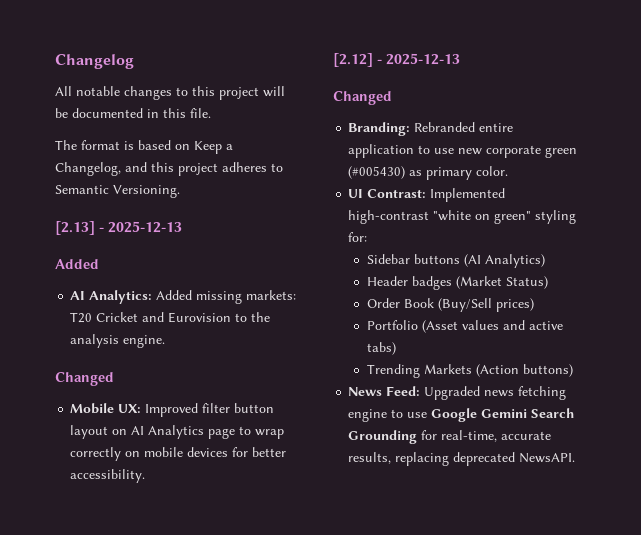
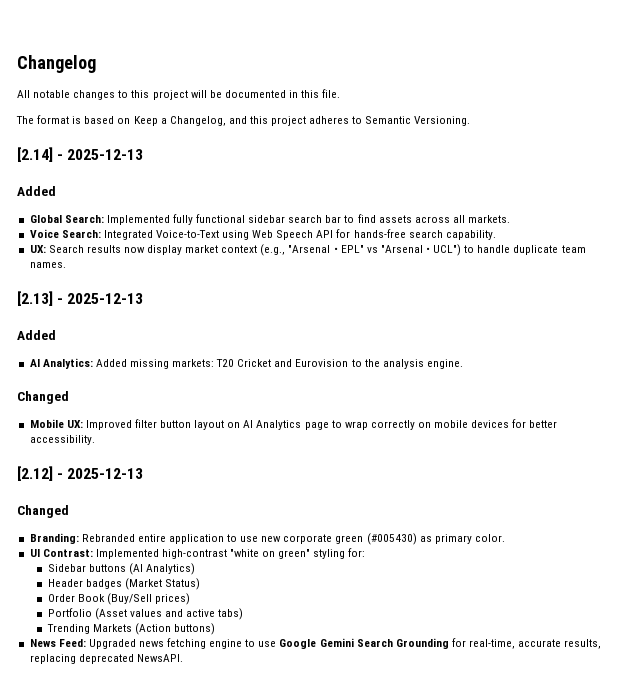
(180, 191) none -> [17,147,144,162] [17,186,56,196] [29,214,511,225] [29,229,496,240] [29,244,586,256] [29,262,66,268] // [2.14] - 2025-12-13 // Added // Global Search: Implemented fully functional sidebar search bar to find assets across all markets. // Voice Search: Integrated Voice-to-Text using Web Speech API for hands-free search capability. // UX: Search results now display market context (e.g., "Arsenal • EPL" vs "Arsenal • UCL") to handle duplicate team names.

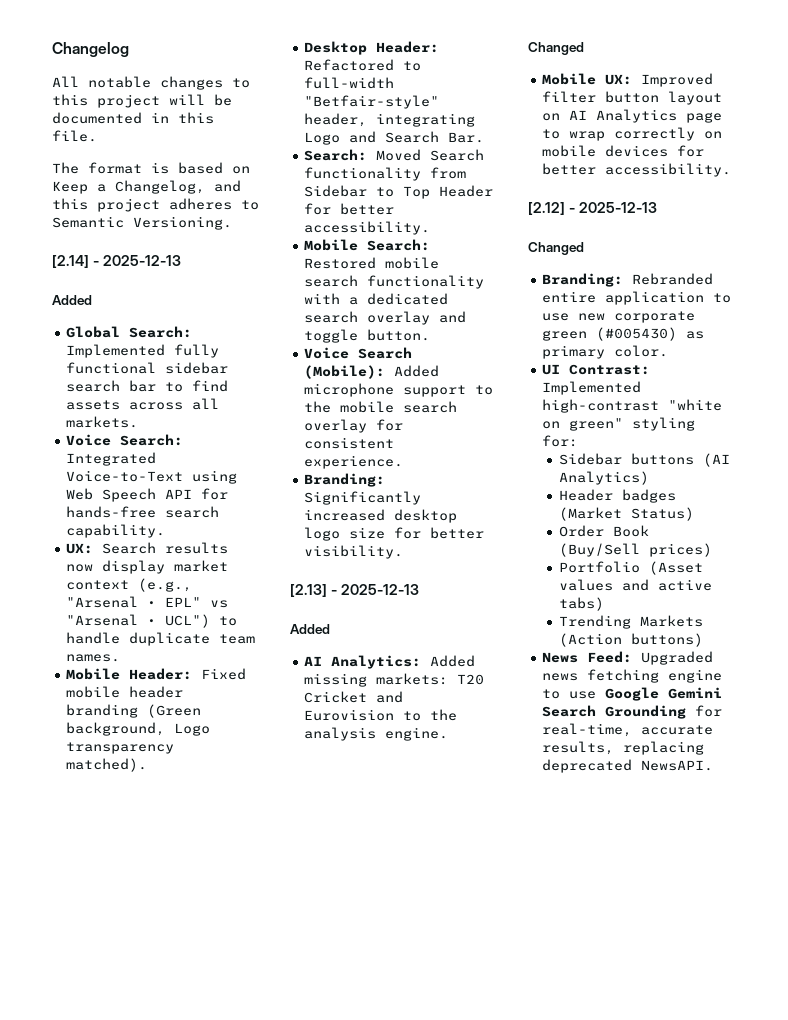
(66, 265) none -> [66,668,247,680] [66,686,184,698] [66,704,202,718] [66,722,211,736] [66,742,175,754] [66,758,148,772] [304,41,440,55] [304,59,422,71] [304,77,395,89] [304,95,440,109] [304,113,476,127] [304,131,485,145] [304,149,485,161] [304,167,467,181] [304,185,494,199] [304,203,395,215] [304,221,431,235] [304,239,431,251] [304,257,440,269] [304,275,485,289] [304,293,449,305] [304,311,467,325] [304,329,431,343] [304,347,413,359] [304,365,440,379] [304,383,494,397] [304,401,458,413] [304,419,404,433] [304,437,395,449] [304,455,404,469] [304,473,386,487] [304,491,422,505] [304,509,458,523] [304,527,485,541] [304,545,404,559] // Mobile Header: Fixed mobile header branding (Green background, Logo transparency matched). // Desktop Header: Refactored to full-width "Betfair-style" header, integrating Logo and Search Bar. // Search: Moved Search functionality from Sidebar to Top Header for better accessibility. // Mobile Search: Restored mobile search functionality with a dedicated search overlay and toggle button. // Voice Search (Mobile): Added microphone support to the mobile search overlay for consistent experience. // Branding: Significantly increased desktop logo size for better visibility.

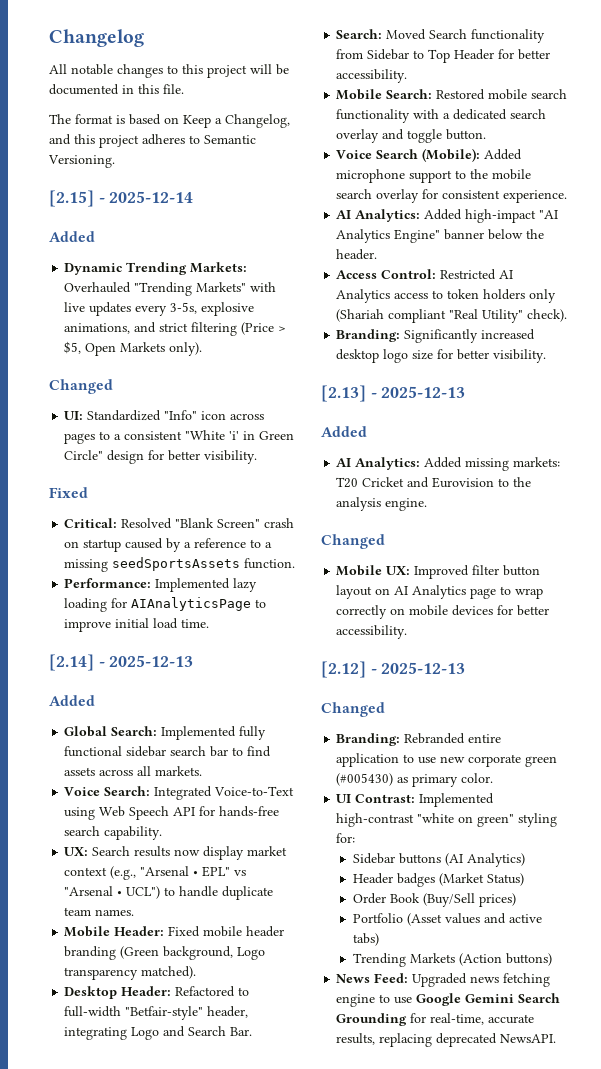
(232, 223) none -> [49,190,194,207] [49,231,95,242] [64,262,248,275] [64,282,277,296] [64,302,255,316] [64,322,287,336] [64,341,203,356] [49,379,113,394] [64,410,265,421] [64,430,295,444] [64,450,258,464] [49,487,88,498] [64,518,295,529] [64,538,273,552] [64,557,296,572] [64,578,258,592] [64,597,267,612] [64,618,210,632] // [2.15] - 2025-12-14 // Added // Dynamic Trending Markets: Overhauled "Trending Markets" with live updates every 3-5s, explosive animations, and strict filtering (Price > $5, Open Markets only). // Changed // UI: Standardized "Info" icon across pages to a consistent "White 'i' in Green Circle" design for better visibility. // Fixed // Critical: Resolved "Blank Screen" crash on startup caused by a reference to a missing seedSportsAssets function. // Performance: Implemented lazy loading for AIAnalyticsPage to improve initial load time.
(404, 462) none -> [336,209,559,223] [336,229,545,243] [336,249,378,260] [336,269,514,280] [336,289,557,303] [336,309,568,323] // AI Analytics: Added high-impact "AI Analytics Engine" banner below the header. // Access Control: Restricted AI Analytics access to token holders only (Shariah compliant "Real Utility" check).

